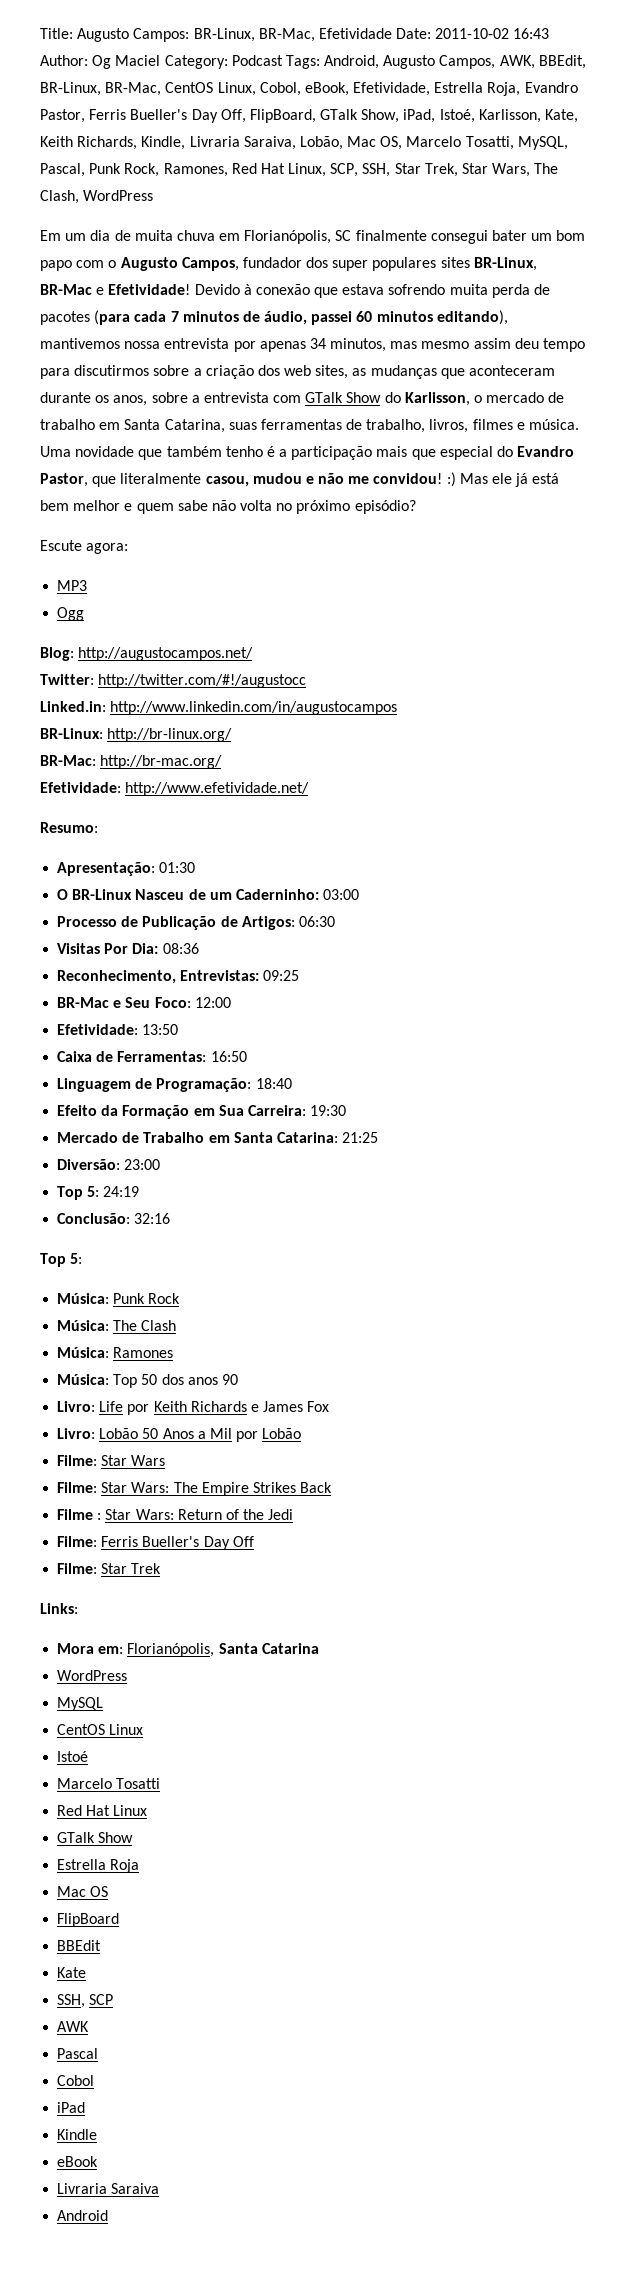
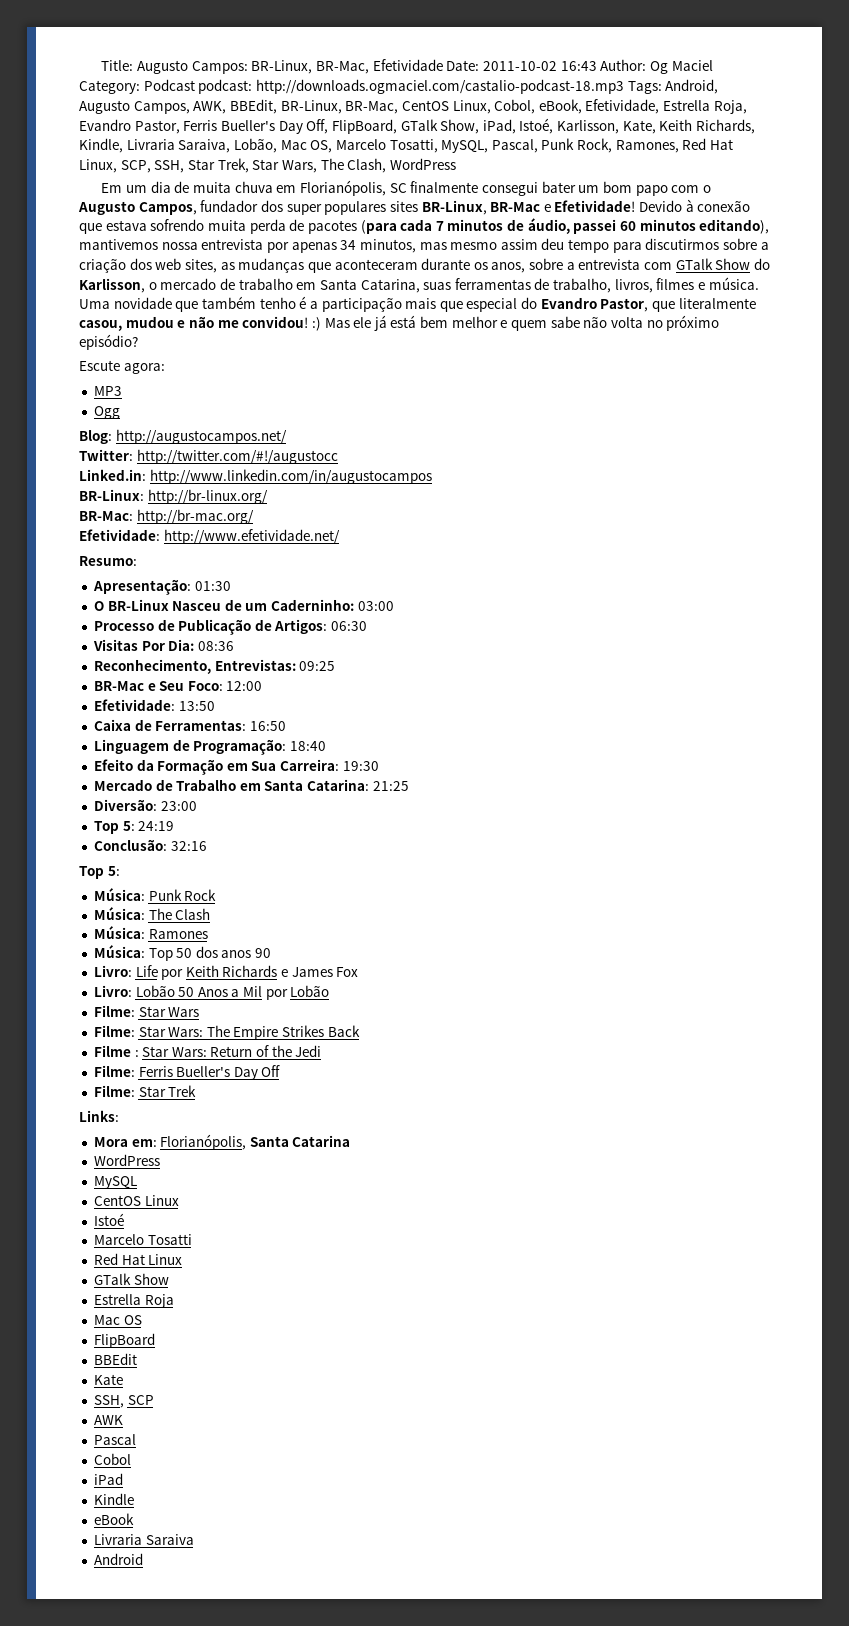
(283, 60) none -> [198,79,624,94] podcast: http://downloads.ogmaciel.com/castalio-podcast-18.mp3

